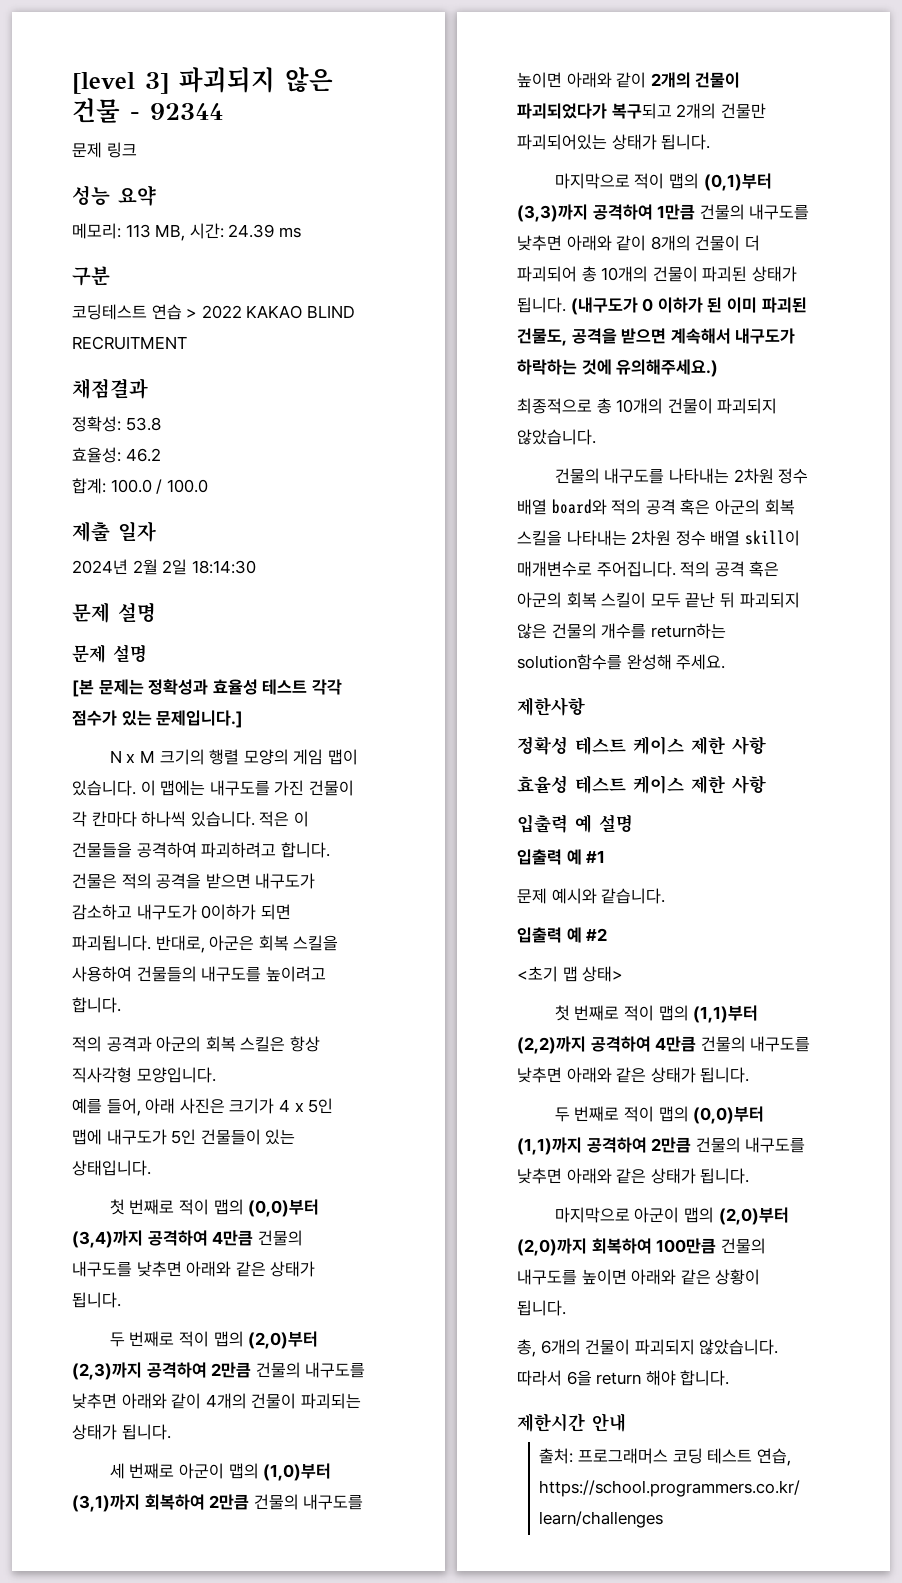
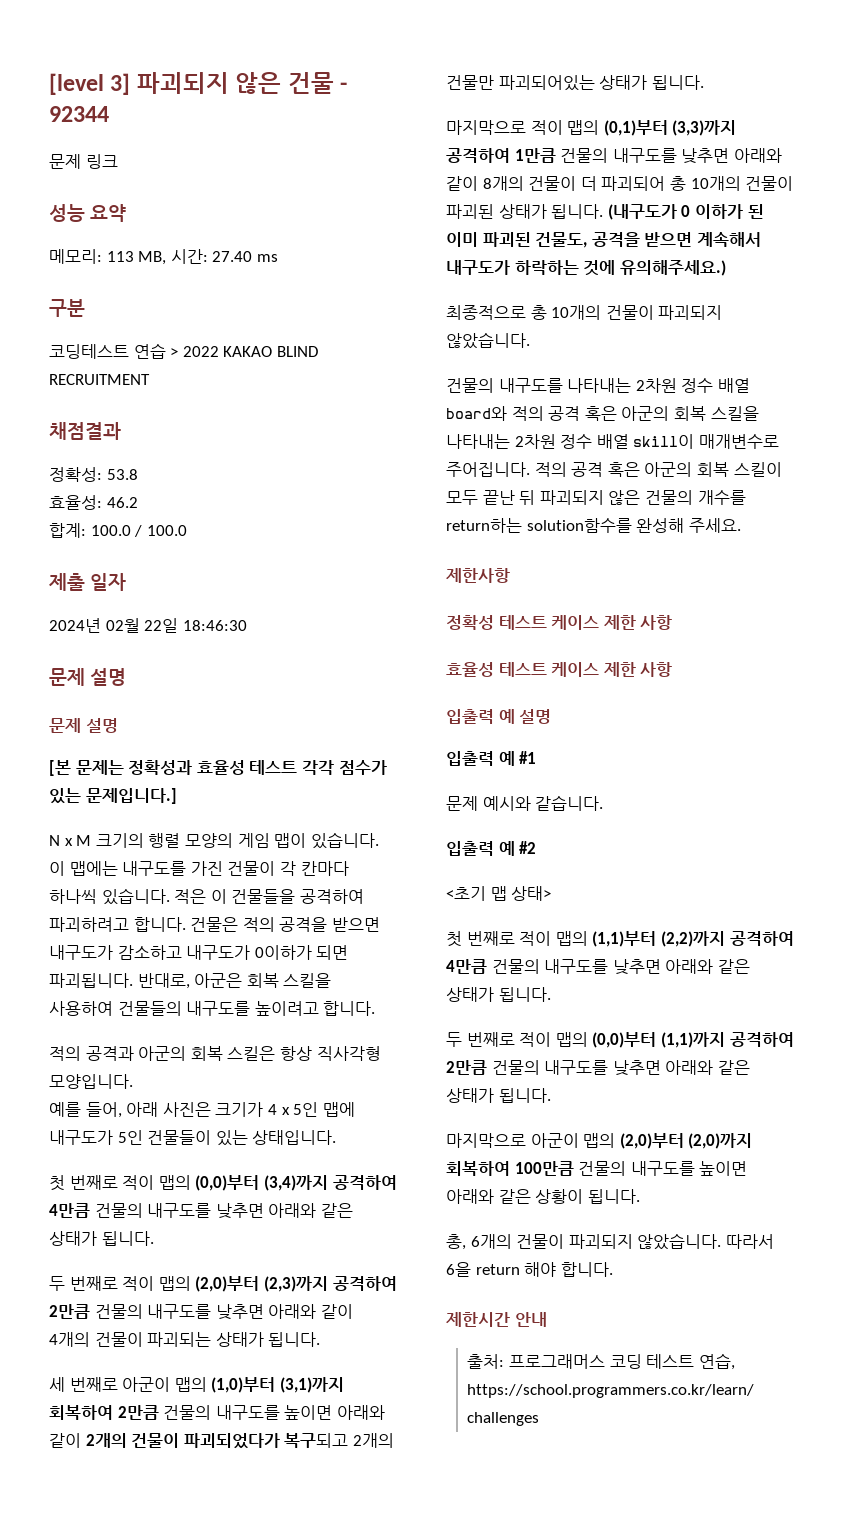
[228,224,275,238] 24.39 -> [212,251,253,262] 27.40
[132,559,256,575] 2월 2일 18:14:30 -> [105,618,247,633] 02월 22일 18:46:30

